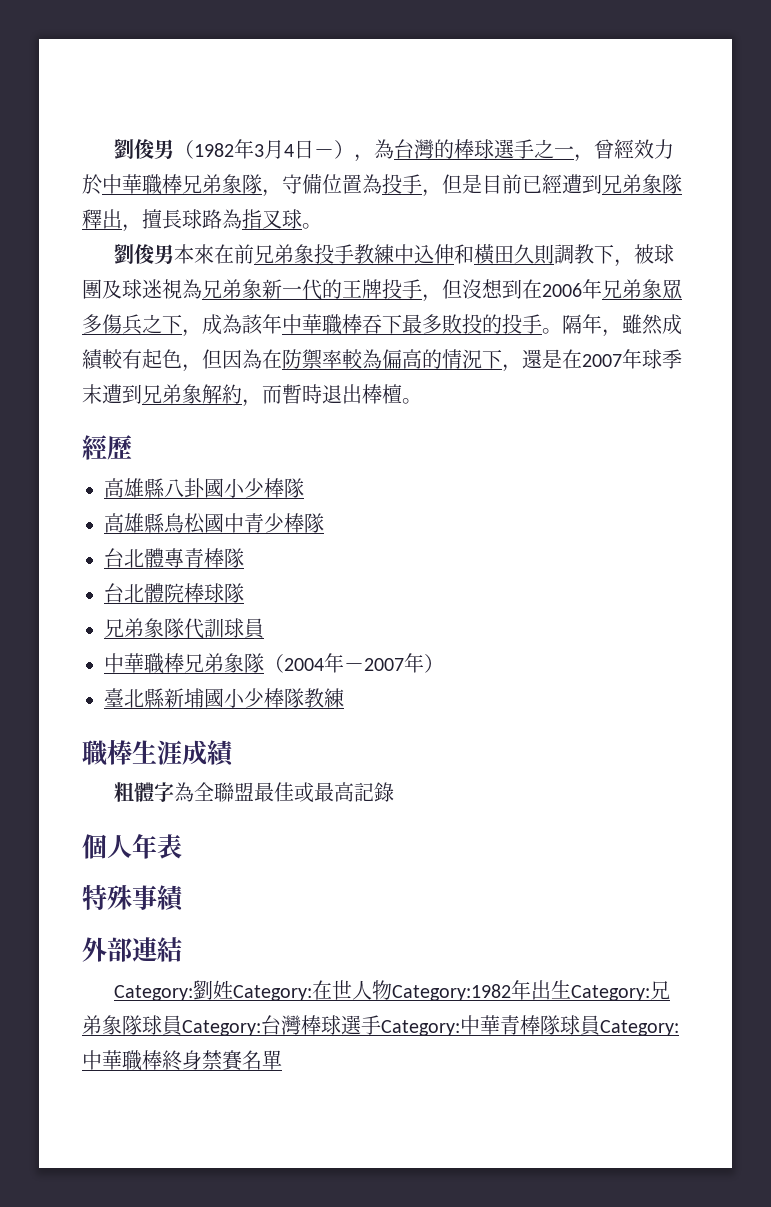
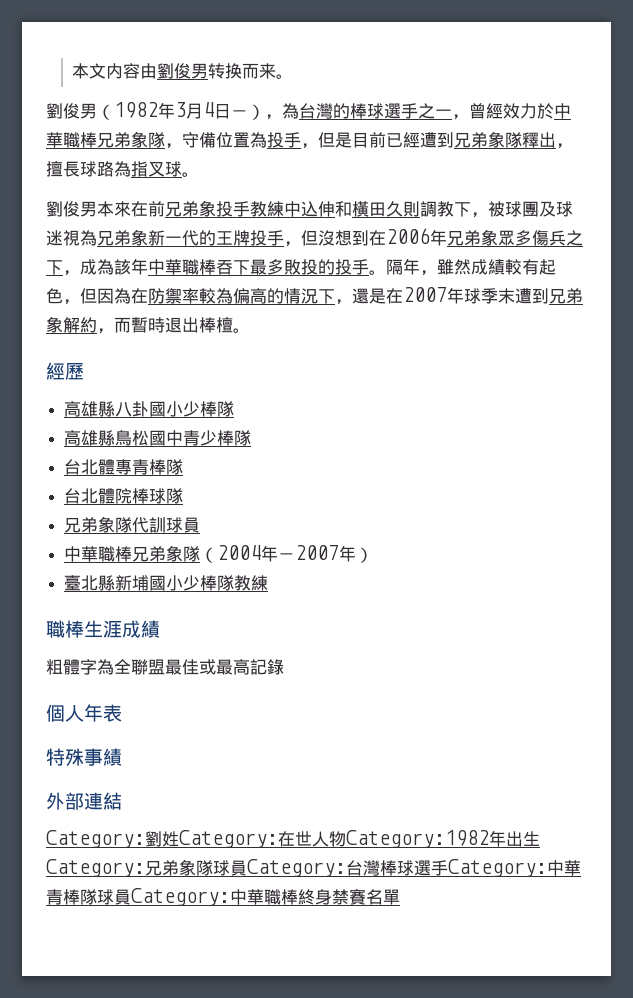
(113, 148) none -> [72,63,294,79] 本文内容由劉俊男转换而来。 //

